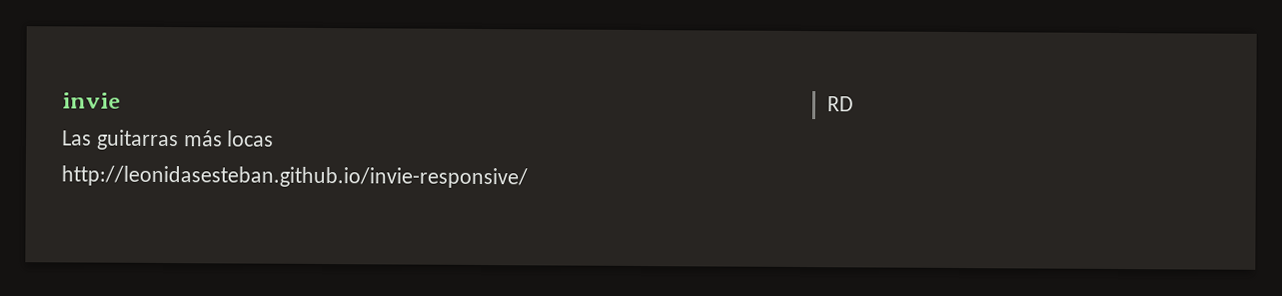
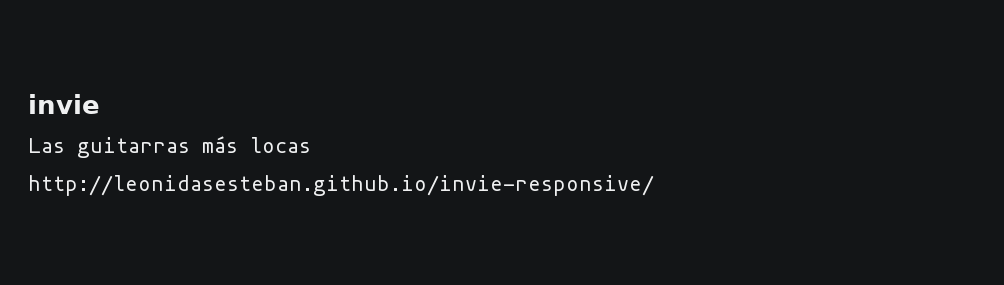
[827,96,855,112] // RD -> (654, 185) none

